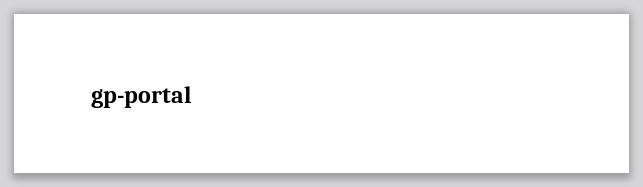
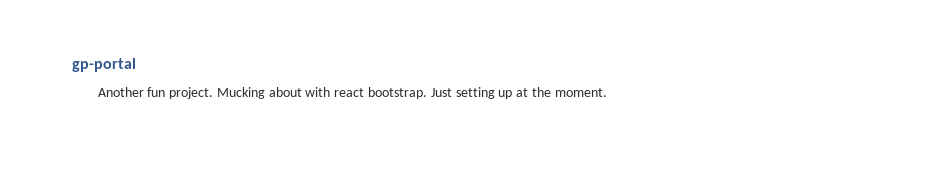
(191, 97) none -> [97,87,607,99] // Another fun project. Mucking about with react bootstrap. Just setting up at the moment.

